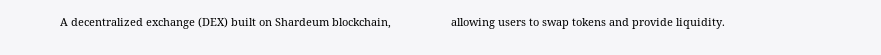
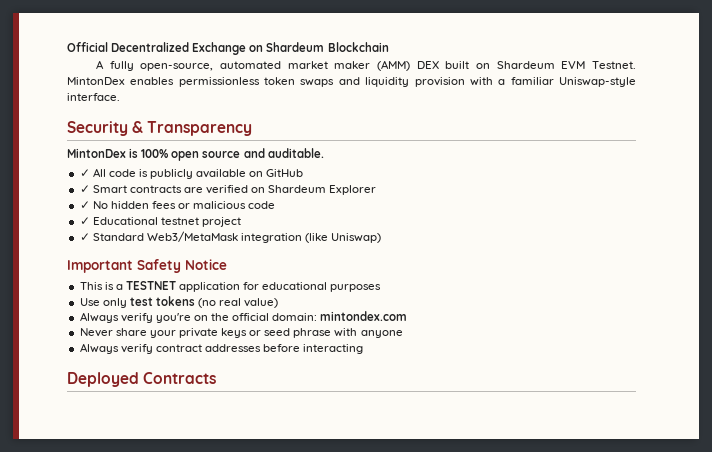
[60,17,725,29] A decentralized exchange (DEX) built on Shardeum blockchain, allowing users to swap tokens and provide liquidity. -> [67,42,389,55] [95,60,636,71] [67,77,636,87] [67,93,120,101] [67,121,253,136] [67,148,324,161] [79,168,304,179] [79,185,377,195] [79,201,276,209] [79,217,241,227] [79,231,382,243] [67,259,227,273] [79,281,382,292] [79,296,279,308] [79,311,408,323] [79,328,403,338] [79,343,364,354] [67,372,217,387] Official Decentralized Exchange on Shardeum Blockchain // A fully open-source, automated market maker (AMM) DEX built on Shardeum EVM Testnet. MintonDex enables permissionless token swaps and liquidity provision with a familiar Uniswap-style interface. // Security & Transparency // MintonDex is 100% open source and auditable. // ✓ All code is publicly available on GitHub // ✓ Smart contracts are verified on Shardeum Explorer // ✓ No hidden fees or malicious code // ✓ Educational testnet project // ✓ Standard Web3/MetaMask integration (like Uniswap) // Important Safety Notice // This is a TESTNET application for educational purposes // Use only test tokens (no real value) // Always verify you're on the official domain: mintondex.com // Never share your private keys or seed phrase with anyone // Always verify contract addresses before interacting // Deployed Contracts

